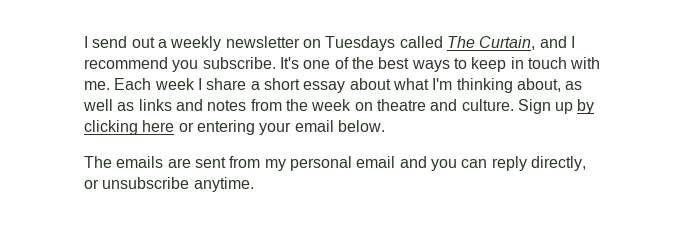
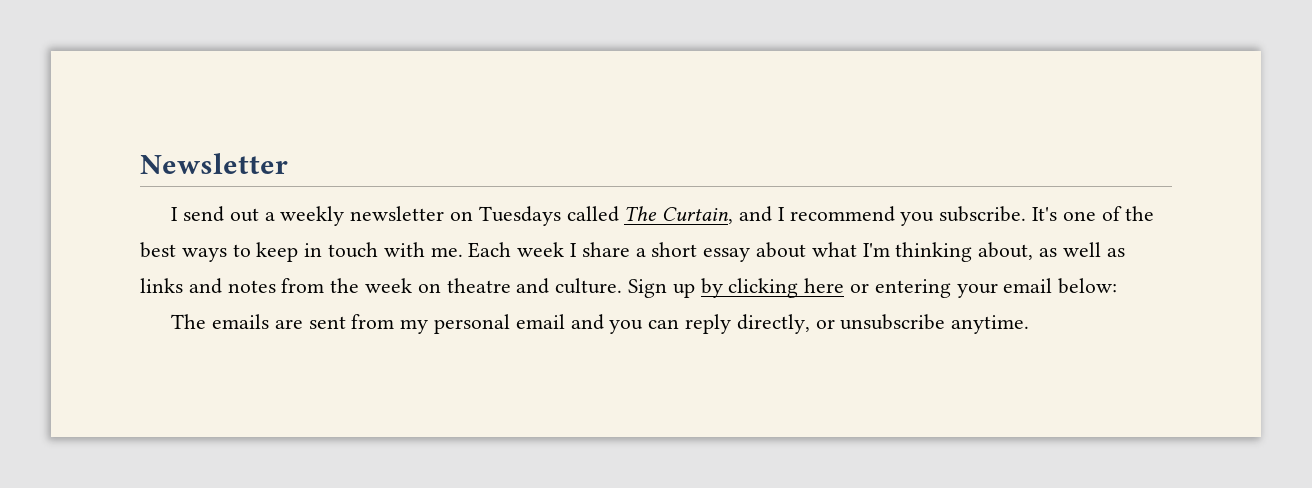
(84, 42) none -> [140,153,288,174] Newsletter //
[337,120,385,132] below. -> [1058,278,1118,294] below:

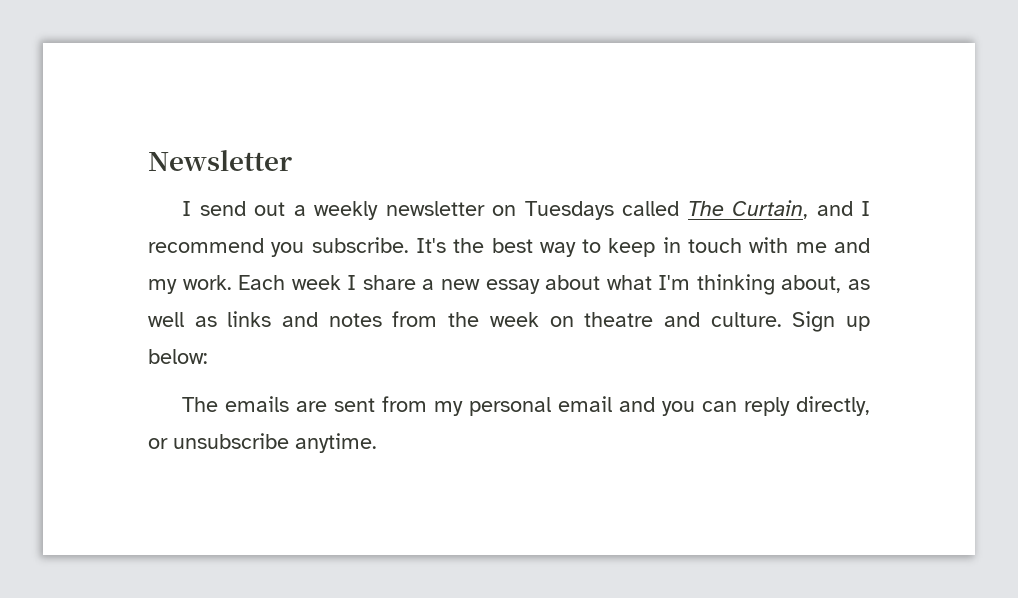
[1062,206,1122,221] one of -> (446, 245) none
[181,248,227,262] ways -> [539,242,576,257] way
[430,247,463,257] me. -> [795,238,870,253] [148,275,232,294] me and my work.
[651,242,698,257] short -> [441,279,480,290] new
[700,278,1053,298] by clicking here or entering your email -> (871, 323) none

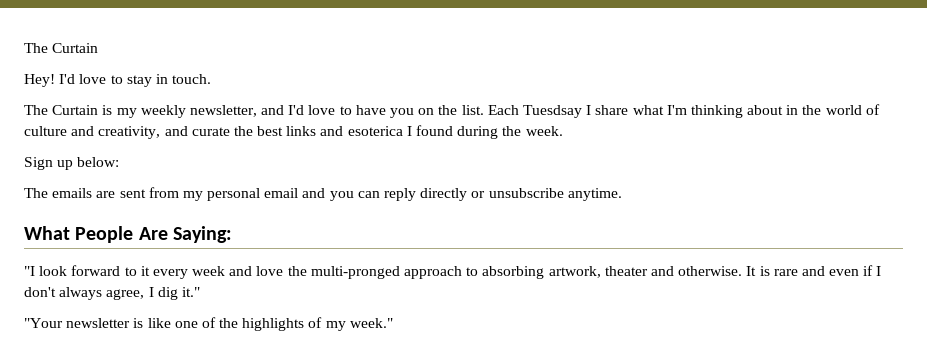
[148,150,292,171] [182,200,871,220] [148,237,870,257] [148,274,870,295] [148,311,782,327] Newsletter // I send out a weekly newsletter on Tuesdays called The Curtain, and I recommend you subscribe. It's the best way to keep in touch with me and my work. Each week I share a new essay about what I'm thinking about, as well as links and notes from the week on theatre and culture. -> [24,43,99,53] [24,74,212,87] [24,104,880,118] [24,125,563,139] The Curtain // Hey! I'd love to stay in touch. // The Curtain is my weekly newsletter, and I'd love to have you on the list. Each Tuesdsay I share what I'm thinking about in the world of culture and creativity, and curate the best links and esoterica I found during the week. //
[796,396,871,416] directly, -> [420,188,468,201] directly
(377, 443) none -> [24,226,232,243] [24,265,882,279] [24,287,200,300] [24,317,393,331] // What People Are Saying: // "I look forward to it every week and love the multi-pronged approach to absorbing artwork, theater and otherwise. It is rare and even if I don't always agree, I dig it." // "Your newsletter is like one of the highlights of my week."

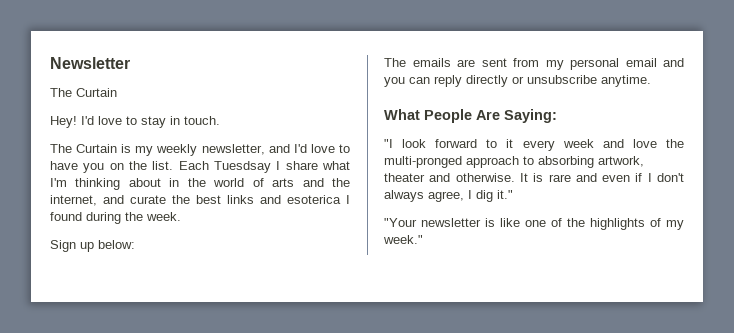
(24, 48) none -> [50,57,130,69] Newsletter //
[24,126,161,139] culture and creativity, -> [272,178,351,187] [50,195,97,206] arts and the internet,

